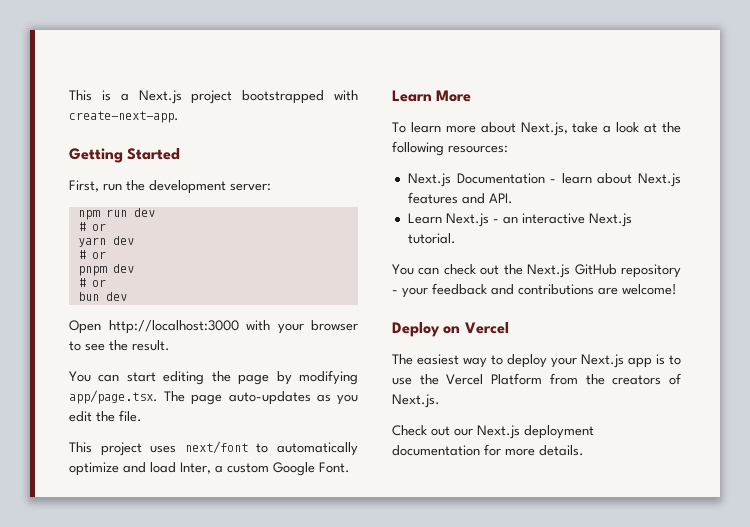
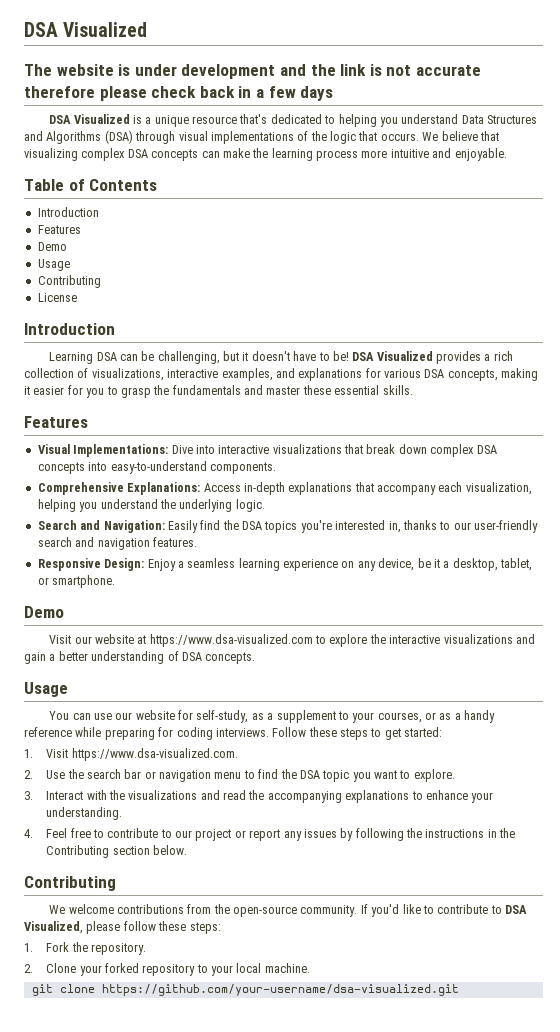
[69,90,358,104] [69,111,179,123] [69,148,181,163] [69,180,271,194] [77,208,155,220] [77,222,106,231] [77,236,134,247] [77,250,106,259] [77,264,134,276] [77,278,106,287] [77,292,127,301] [69,320,358,334] [69,340,170,351] [69,370,358,385] [69,390,358,405] [69,410,142,422] [69,441,358,456] [69,462,350,476] [392,90,472,102] [392,122,681,136] [392,141,508,156] [407,173,681,187] [407,192,513,204] [407,213,632,227] [407,233,456,244] [392,264,681,278] [392,283,677,298] [392,322,509,337] [392,354,681,368] [392,373,681,385] [392,394,440,408] [392,425,594,439] [392,444,584,456] This is a Next.js project bootstrapped with create-next-app. // Getting Started // First, run the development server: // npm run dev // # or // yarn dev // # or // pnpm dev // # or // bun dev // Open http://localhost:3000 with your browser to see the result. // You can start editing the page by modifying app/page.tsx. The page auto-updates as you edit the file. // This project uses next/font to automatically optimize and load Inter, a custom Google Font. // Learn More // To learn more about Next.js, take a look at the following resources: // Next.js Documentation - learn about Next.js features and API. // Learn Next.js - an interactive Next.js tutorial. // You can check out the Next.js GitHub repository - your feedback and contributions are welcome! // Deploy on Vercel // The easiest way to deploy your Next.js app is to use the Vercel Platform from the creators of Next.js. // Check out our Next.js deployment documentation for more details. -> [24,22,148,37] [24,64,481,79] [24,86,334,101] [49,114,538,127] [24,130,499,144] [24,148,507,161] [24,179,158,191] [37,207,99,217] [37,225,81,234] [37,242,67,251] [37,259,70,271] [37,275,101,288] [37,293,77,302] [24,323,115,335] [49,351,513,364] [24,368,539,381] [24,385,413,398] [24,416,88,428] [37,444,497,457] [37,461,276,474] [37,482,532,495] [37,499,265,512] [37,520,538,533] [37,537,197,550] [37,558,532,571] [37,575,116,588] [24,606,64,618] [49,634,535,647] [24,651,256,664] [24,682,68,697] [49,710,496,723] [24,727,443,740] [24,748,238,761] [24,769,455,782] [24,790,494,803] [46,807,123,820] [24,828,516,841] [46,845,187,858] [24,876,116,891] [49,904,528,917] [24,921,221,934] [24,942,146,955] [24,963,310,976] [31,984,459,996] DSA Visualized // The website is under development and the link is not accurate therefore please check back in a few days // DSA Visualized is a unique resource that's dedicated to helping you understand Data Structures and Algorithms (DSA) through visual implementations of the logic that occurs. We believe that visualizing complex DSA concepts can make the learning process more intuitive and enjoyable. // Table of Contents // Introduction // Features // Demo // Usage // Contributing // License // Introduction // Learning DSA can be challenging, but it doesn't have to be! DSA Visualized provides a rich collection of visualizations, interactive examples, and explanations for various DSA concepts, making it easier for you to grasp the fundamentals and master these essential skills. // Features // Visual Implementations: Dive into interactive visualizations that break down complex DSA concepts into easy-to-understand components. // Comprehensive Explanations: Access in-depth explanations that accompany each visualization, helping you understand the underlying logic. // Search and Navigation: Easily find the DSA topics you're interested in, thanks to our user-friendly search and navigation features. // Responsive Design: Enjoy a seamless learning experience on any device, be it a desktop, tablet, or smartphone. // Demo // Visit our website at https://www.dsa-visualized.com to explore the interactive visualizations and gain a better understanding of DSA concepts. // Usage // You can use our website for self-study, as a supplement to your courses, or as a handy reference while preparing for coding interviews. Follow these steps to get started: // 1. Visit https://www.dsa-visualized.com. // 2. Use the search bar or navigation menu to find the DSA topic you want to explore. // 3. Interact with the visualizations and read the accompanying explanations to enhance your understanding. // 4. Feel free to contribute to our project or report any issues by following the instructions in the Contributing section below. // Contributing // We welcome contributions from the open-source community. If you'd like to contribute to DSA Visualized, please follow these steps: // 1. Fork the repository. // 2. Clone your forked repository to your local machine. // git clone https://github.com/your-username/dsa-visualized.git

